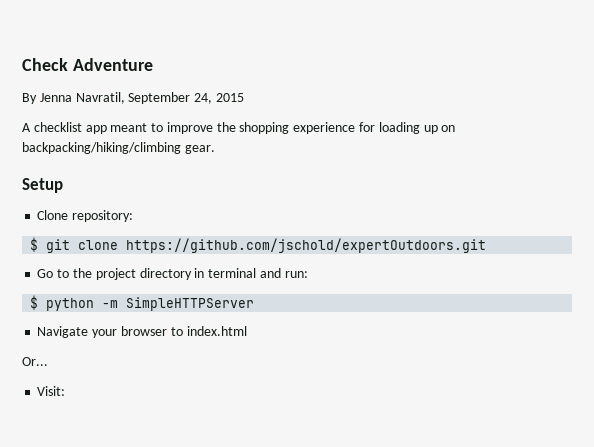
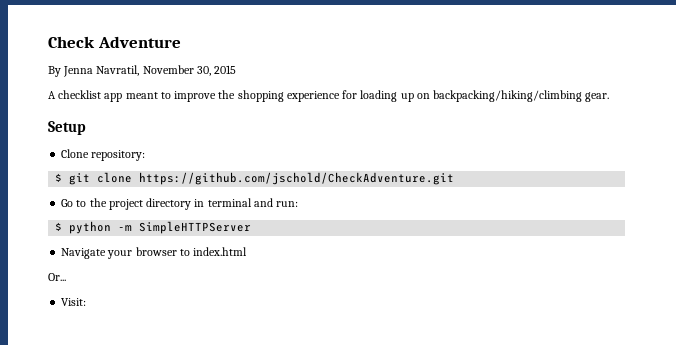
[128,92,213,104] September 24, -> [142,65,211,76] November 30,
[126,238,487,253] https://github.com/jschold/expertOutdoors.git -> [139,172,455,185] https://github.com/jschold/CheckAdventure.git

